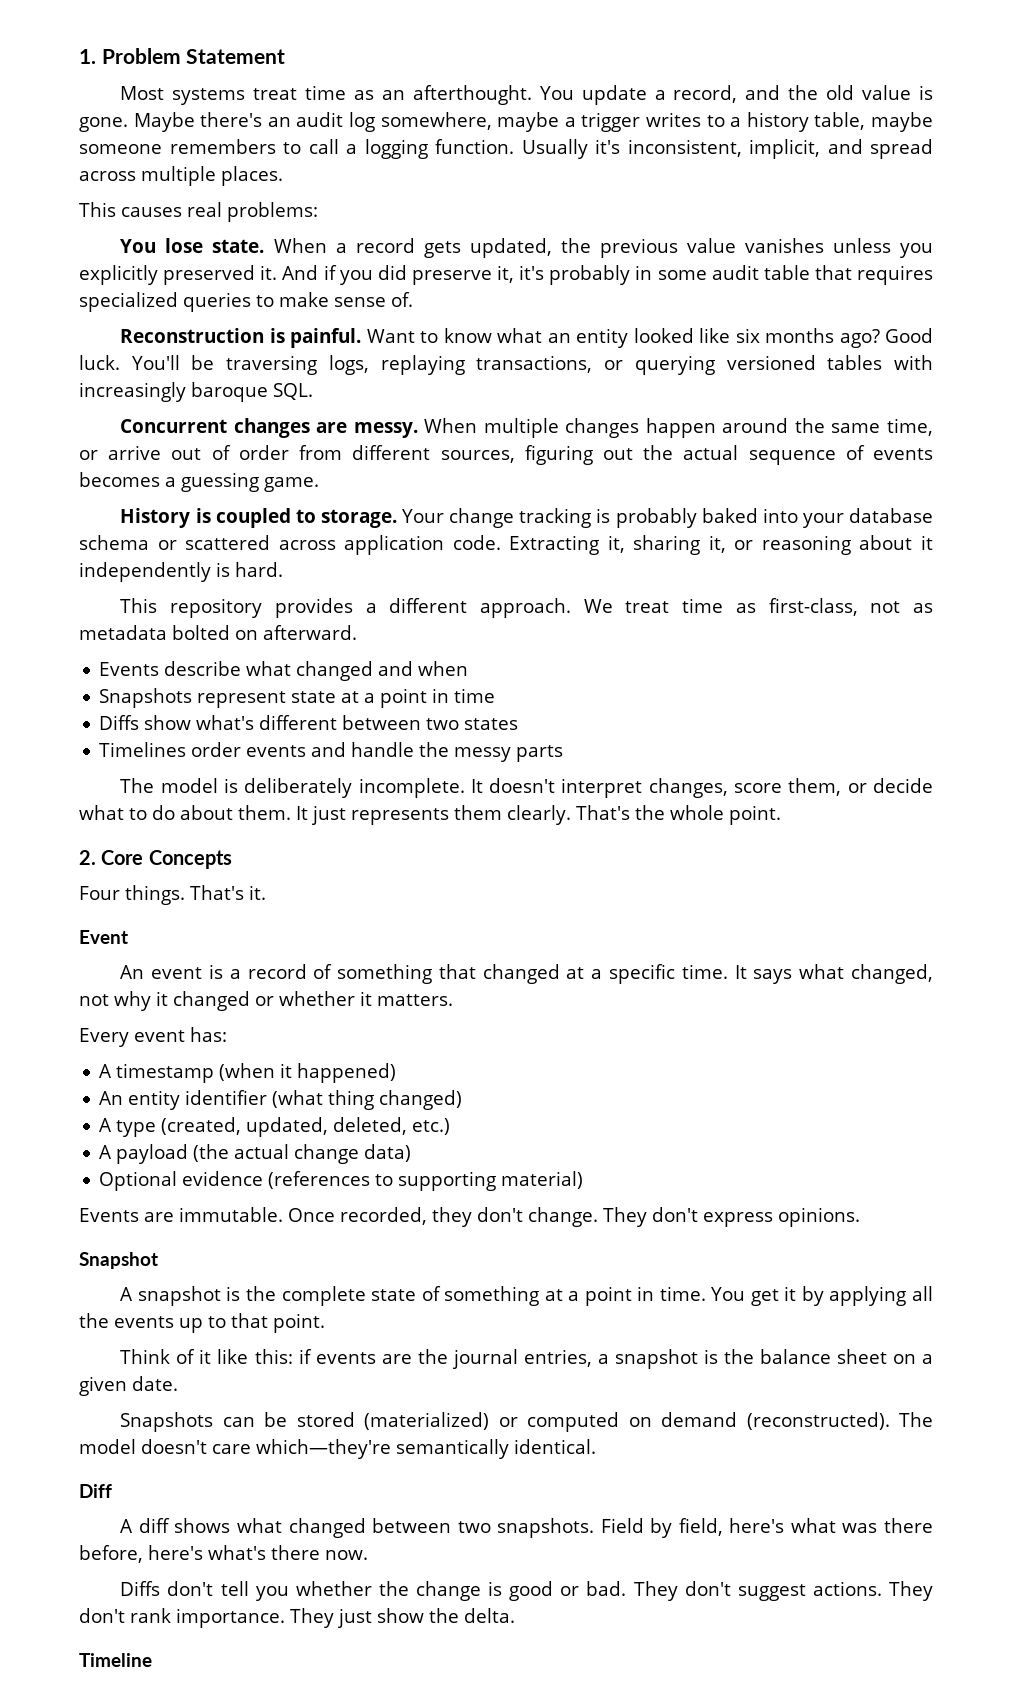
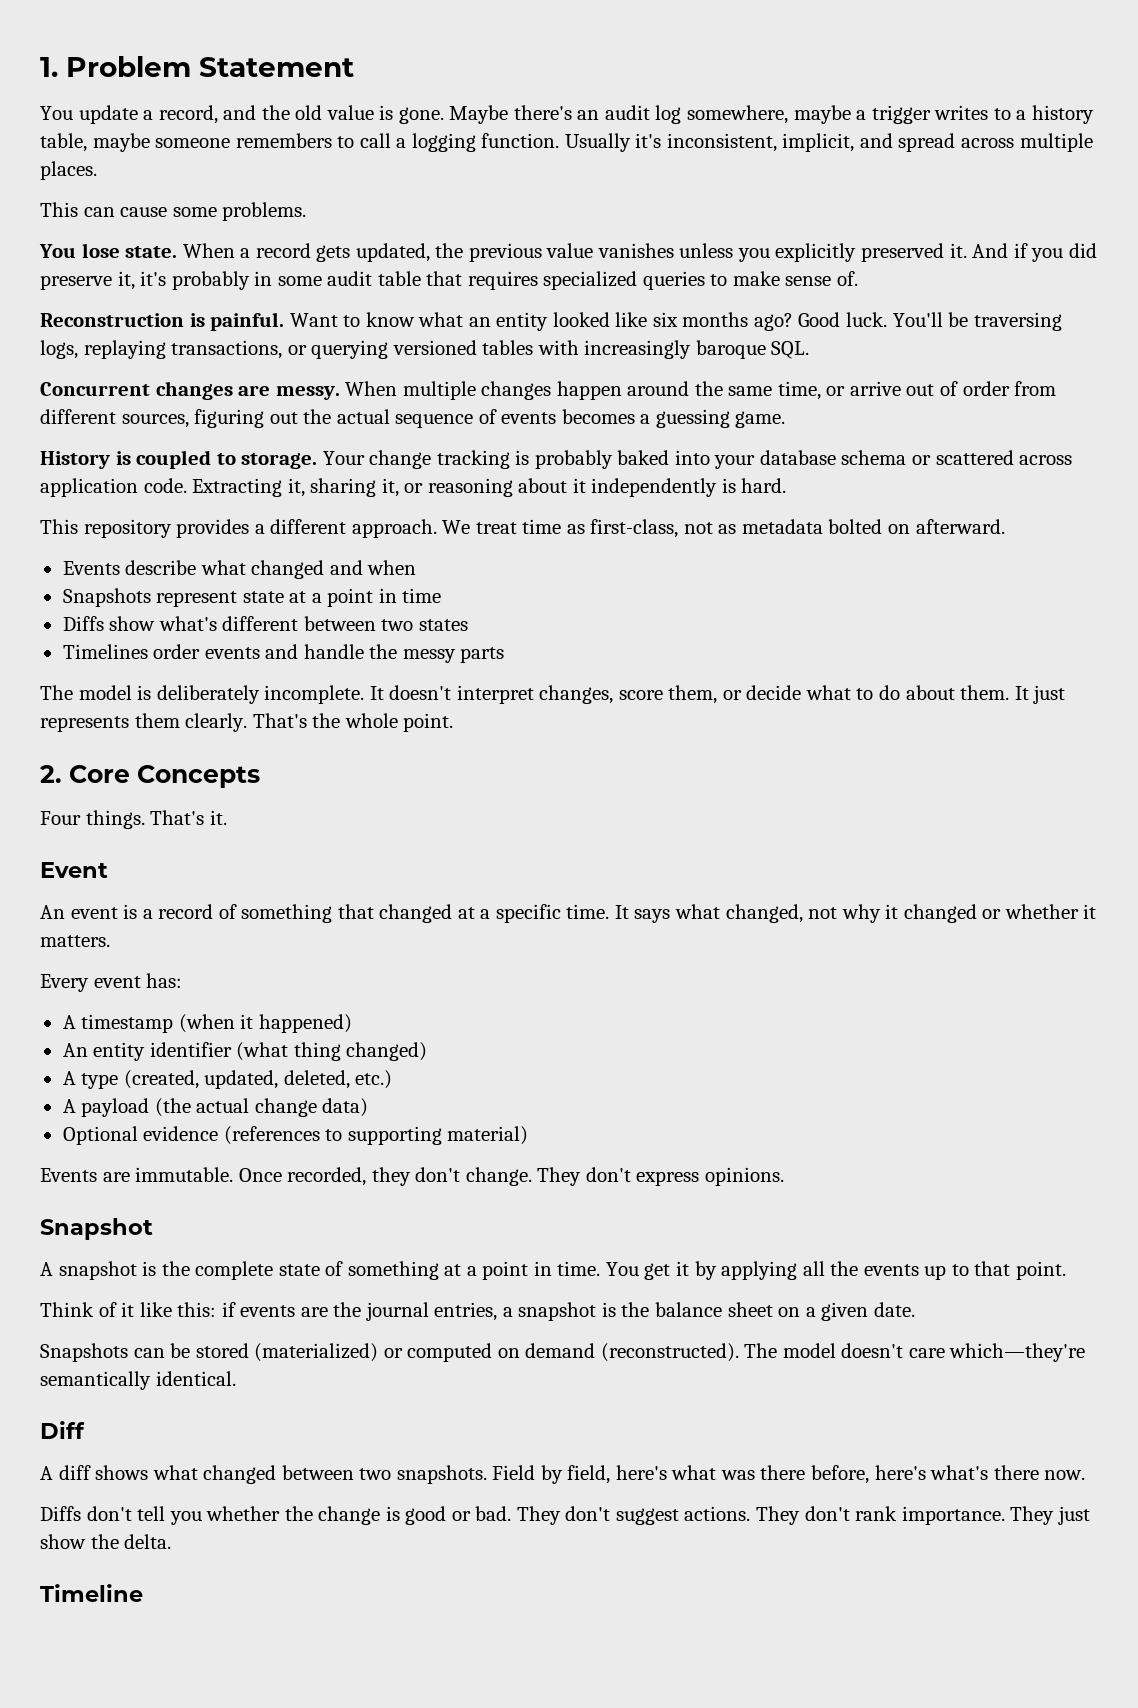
[120,85,532,105] Most systems treat time as an afterthought. -> (354, 67) none
[121,202,318,222] causes real problems: -> [83,202,307,221] can cause some problems.

